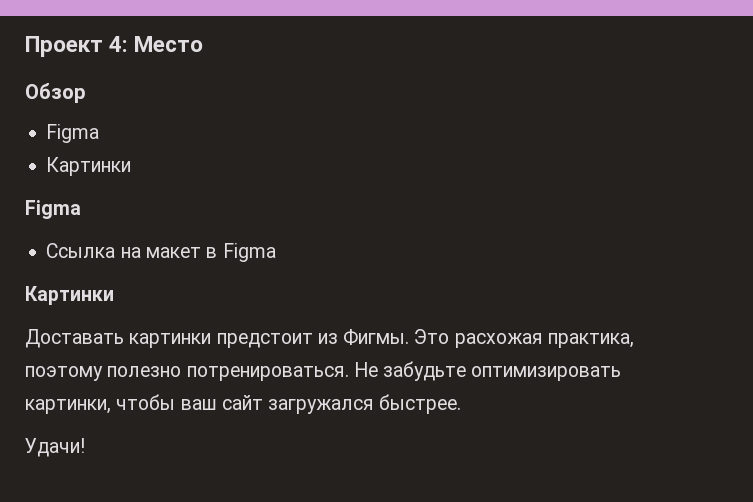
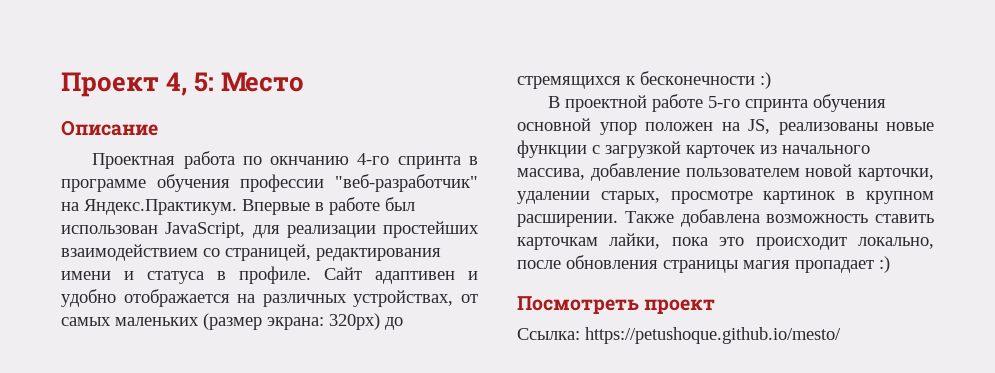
[109,36,129,52] 4: -> [166,72,215,96] 4, 5:
[25,83,86,103] [46,124,100,143] [46,157,132,176] [25,200,81,219] [46,243,276,262] [25,286,114,305] [25,329,634,348] [25,361,622,381] [25,394,462,414] [25,438,85,457] Обзор // Figma // Картинки // Figma // Ссылка на макет в Figma // Картинки // Доставать картинки предстоит из Фигмы. Это расхожая практика, поэтому полезно потренироваться. Не забудьте оптимизировать картинки, чтобы ваш сайт загружался быстрее. // Удачи! -> [61,120,158,136] [92,151,478,169] [61,174,479,192] [61,197,415,215] [61,221,479,238] [61,244,441,261] [61,266,478,284] [61,289,478,307] [61,313,403,330] [517,71,771,89] [548,94,887,112] [517,118,934,135] [517,140,870,158] [517,163,934,181] [517,191,934,204] [517,209,934,227] [517,233,934,250] [517,255,890,273] [517,296,716,314] [517,327,841,344] Описание // Проектная работа по окнчанию 4-го спринта в программе обучения профессии "веб-разработчик" на Яндекс.Практикум. Впервые в работе был использован JavaScript, для реализации простейших взаимодействием со страницей, редактирования имени и статуса в профиле. Сайт адаптивен и удобно отображается на различных устройствах, от самых маленьких (размер экрана: 320px) до стремящихся к бесконечности :) // В проектной работе 5-го спринта обучения основной упор положен на JS, реализованы новые функции с загрузкой карточек из начального массива, добавление пользователем новой карточки, удалении старых, просмотре картинок в крупном расширении. Также добавлена возможность ставить карточкам лайки, пока это происходит локально, после обновления страницы магия пропадает :) // Посмотреть проект // Ссылка: https://petushoque.github.io/mesto/

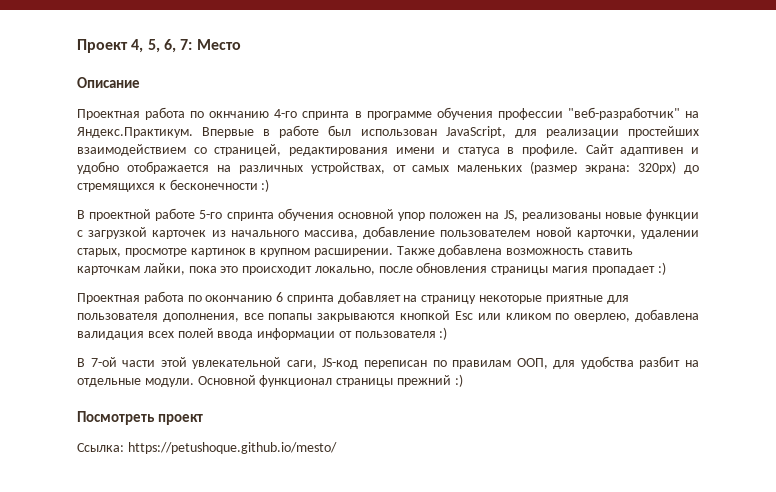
[194,72,215,92] 5: -> [147,39,193,53] 5, 6, 7:
(890, 264) none -> [77,291,629,304] [77,309,699,322] [77,327,448,340] [77,356,699,369] [77,374,463,387] // Проектная работа по окончанию 6 спринта добавляет на страницу некоторые приятные для пользователя дополнения, все попапы закрываются кнопкой Esc или кликом по оверлею, добавлена валидация всех полей ввода информации от пользователя :) // В 7-ой части этой увлекательной саги, JS-код переписан по правилам ООП, для удобства разбит на отдельные модули. Основной функционал страницы прежний :)

